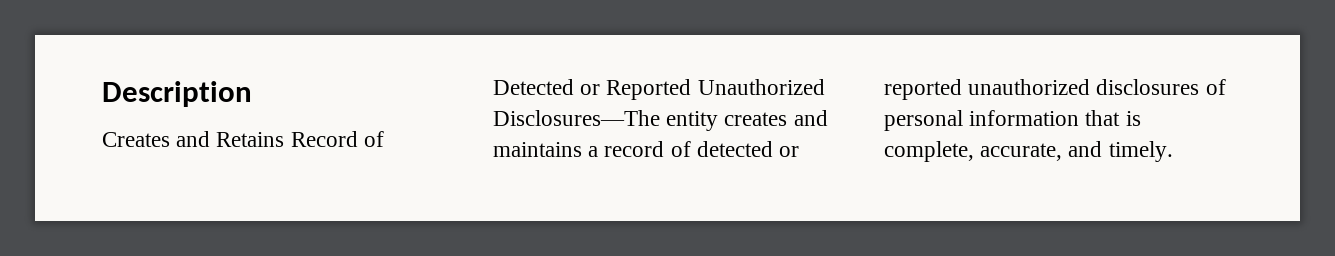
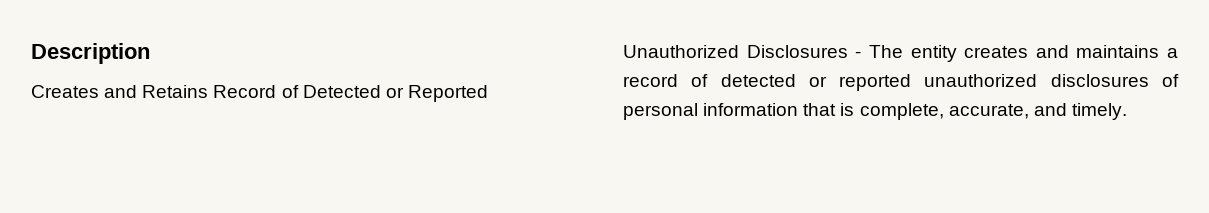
[493,110,660,126] Disclosures—The -> [746,45,903,58] Disclosures - The

